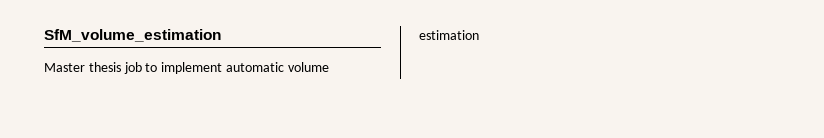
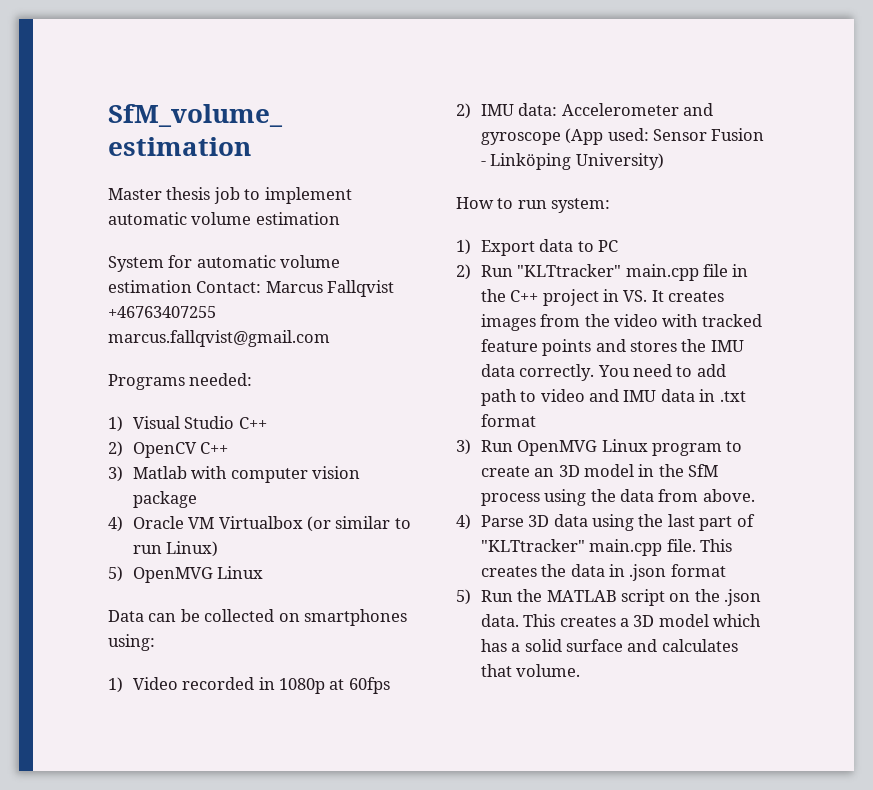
(479, 35) none -> [108,255,341,272] [108,280,395,297] [108,306,216,318] [108,330,330,347] [108,373,253,390] [108,416,267,432] [108,441,229,458] [108,466,361,483] [132,491,197,508] [108,516,411,532] [132,541,219,557] [108,566,264,583] [108,609,408,626] [108,634,155,651] [108,677,390,694] [456,103,714,119] [480,128,765,145] [480,153,664,170] [456,197,611,213] [456,239,619,256] [456,264,749,281] [480,289,725,306] [480,314,762,331] [480,339,744,356] [480,364,726,381] [480,389,746,406] [480,414,536,427] [456,439,743,456] [480,464,719,477] [480,489,755,506] [456,514,755,531] [480,539,733,556] [480,564,726,581] [456,589,762,606] [480,614,762,627] [480,639,738,652] [480,664,581,677] // System for automatic volume estimation Contact: Marcus Fallqvist +46763407255 marcus.fallqvist@gmail.com // Programs needed: // 1) Visual Studio C++ // 2) OpenCV C++ // 3) Matlab with computer vision package // 4) Oracle VM Virtualbox (or similar to run Linux) // 5) OpenMVG Linux // Data can be collected on smartphones using: // 1) Video recorded in 1080p at 60fps // 2) IMU data: Accelerometer and gyroscope (App used: Sensor Fusion - Linköping University) // How to run system: // 1) Export data to PC // 2) Run "KLTtracker" main.cpp file in the C++ project in VS. It creates images from the video with tracked feature points and stores the IMU data correctly. You need to add path to video and IMU data in .txt format // 3) Run OpenMVG Linux program to create an 3D model in the SfM process using the data from above. // 4) Parse 3D data using the last part of "KLTtracker" main.cpp file. This creates the data in .json format // 5) Run the MATLAB script on the .json data. This creates a 3D model which has a solid surface and calculates that volume.

